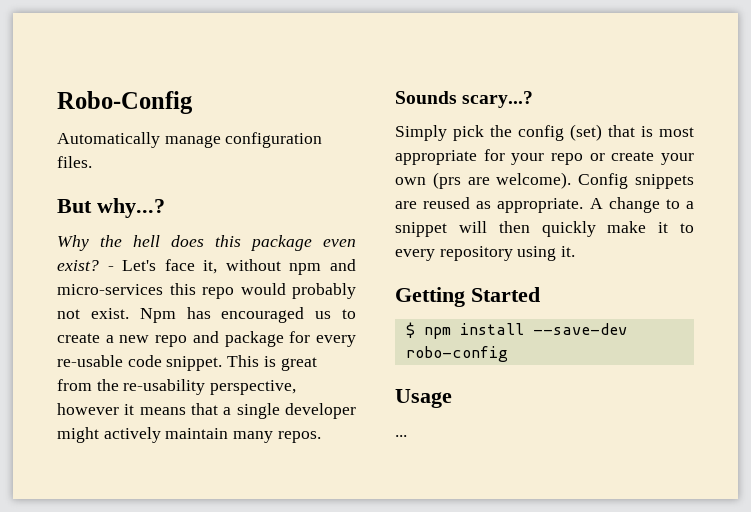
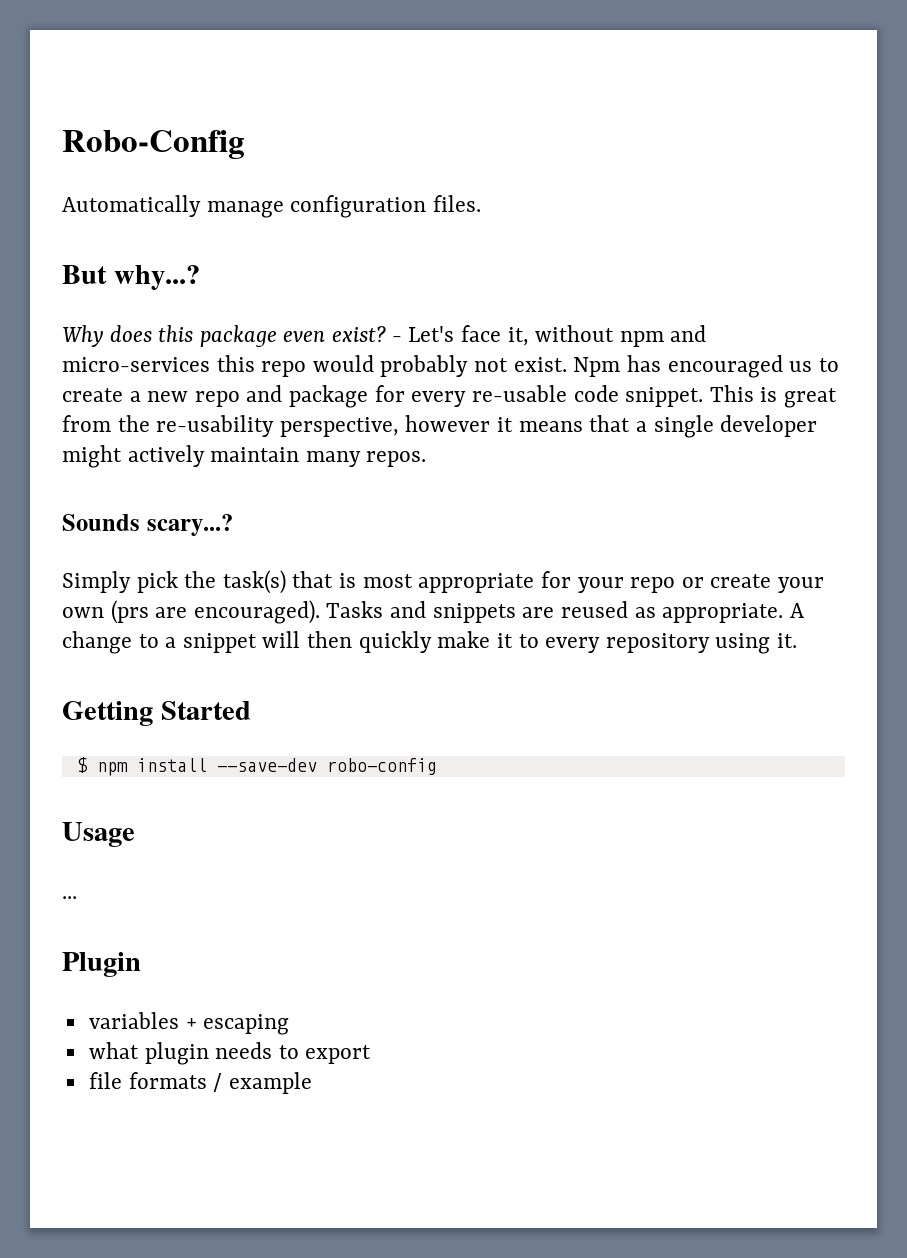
[100,235,160,247] the hell -> (103, 336) none
[518,124,602,141] config (set) -> [222,570,286,594] task(s)
[496,172,629,189] welcome). Config -> [193,600,427,624] encouraged). Tasks and
(407, 436) none -> [62,952,141,977] [88,1012,290,1035] [88,1042,372,1065] [88,1072,312,1094] // Plugin // variables + escaping // what plugin needs to export // file formats / example

